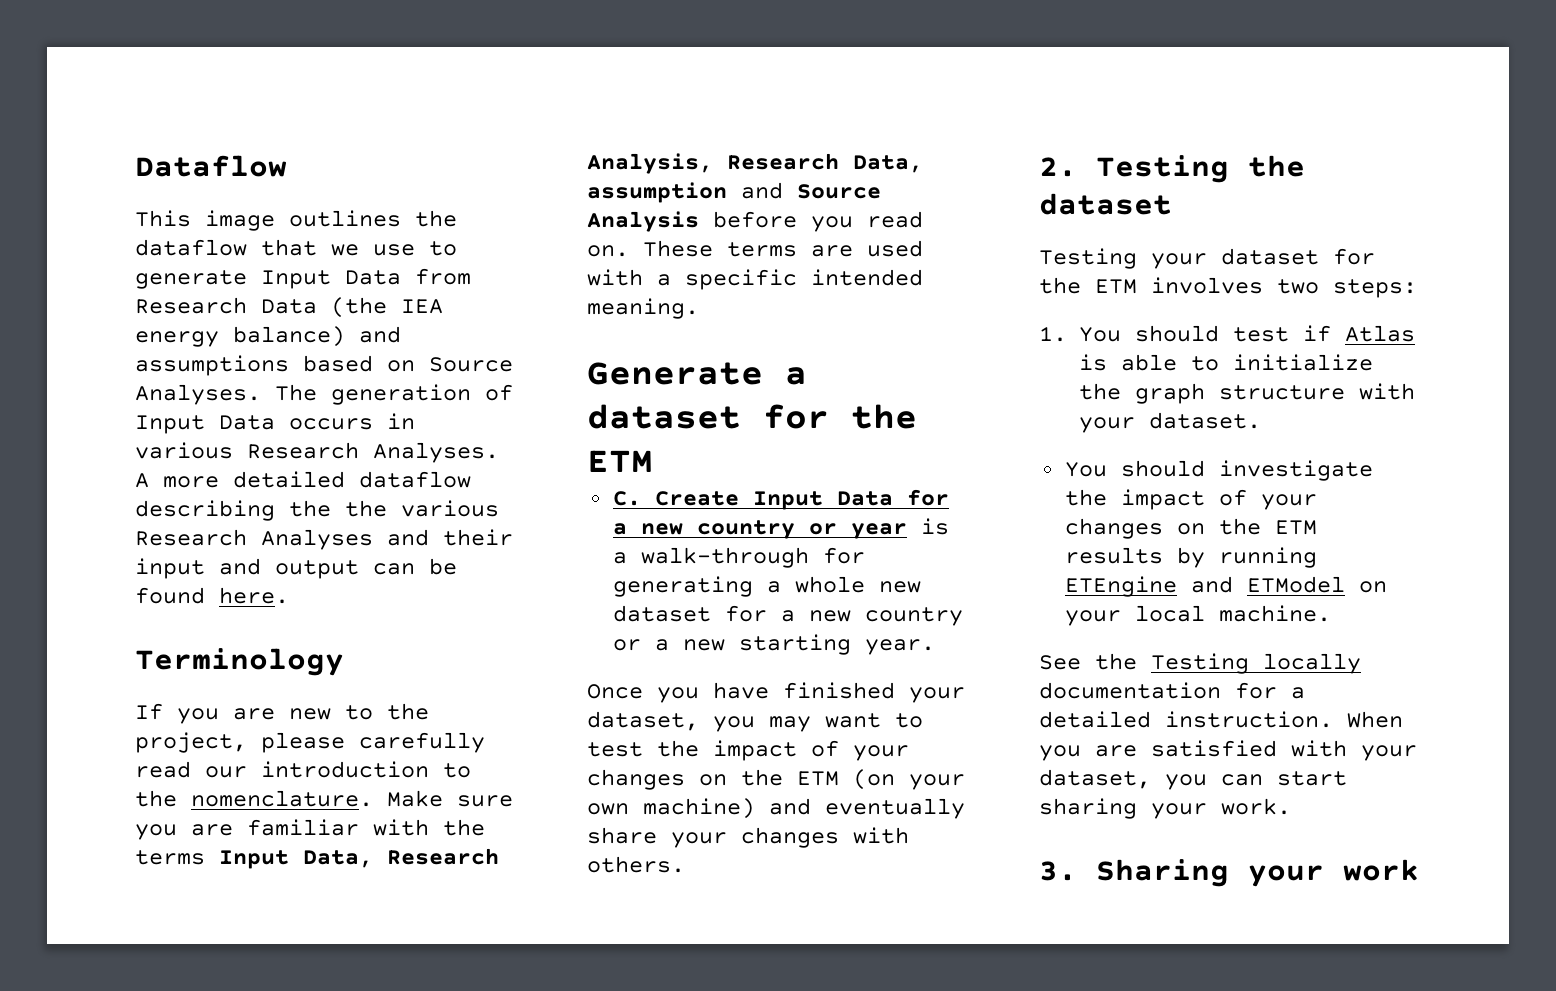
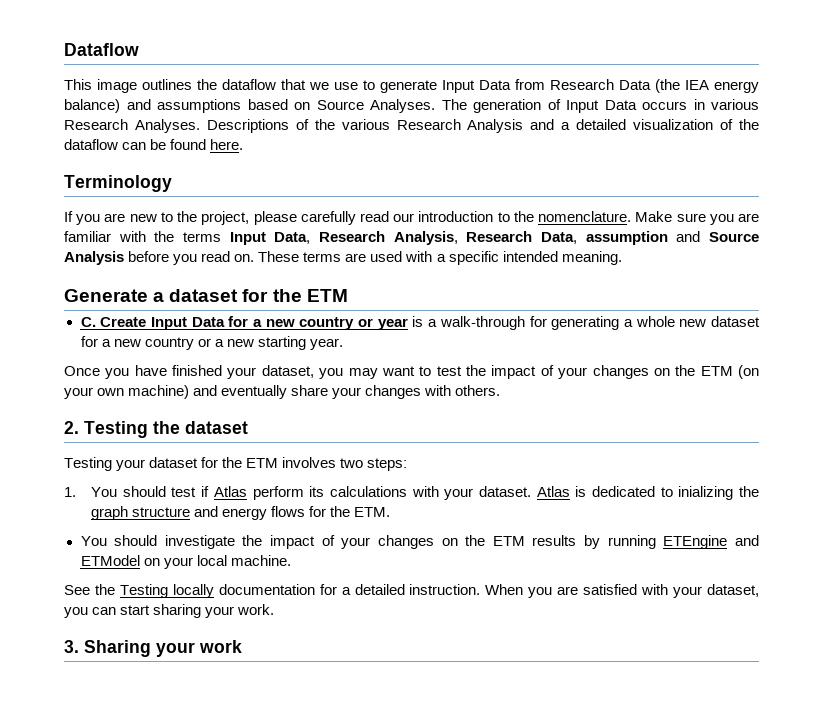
[135,471,471,488] [135,500,499,521] [135,529,513,550] [135,558,359,579] A more detailed dataflow describing the the various Research Analyses and their input and output -> [206,119,759,133] [64,139,118,150] Descriptions of the various Research Analysis and a detailed visualization of the dataflow
[1078,354,1373,371] [1078,383,1415,404] [1078,412,1261,433] is able to initialize the graph structure with your dataset. -> [252,486,759,500] [91,506,391,520] perform its calculations with your dataset. Atlas is dedicated to inializing the graph structure and energy flows for the ETM.

